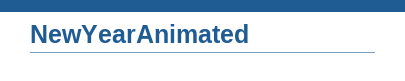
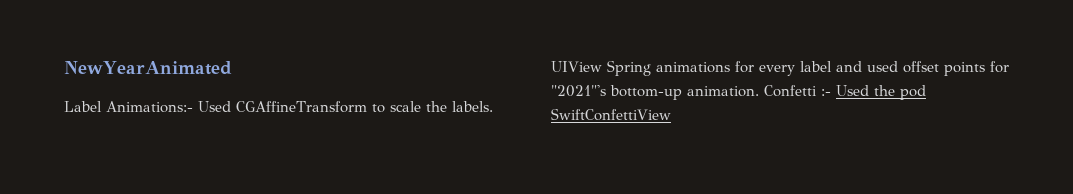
(249, 33) none -> [64,101,493,113] [551,60,1009,76] [551,85,926,100] [551,108,671,121] // Label Animations:- Used CGAffineTransform to scale the labels. UIView Spring animations for every label and used offset points for "2021"'s bottom-up animation. Confetti :- Used the pod SwiftConfettiView

